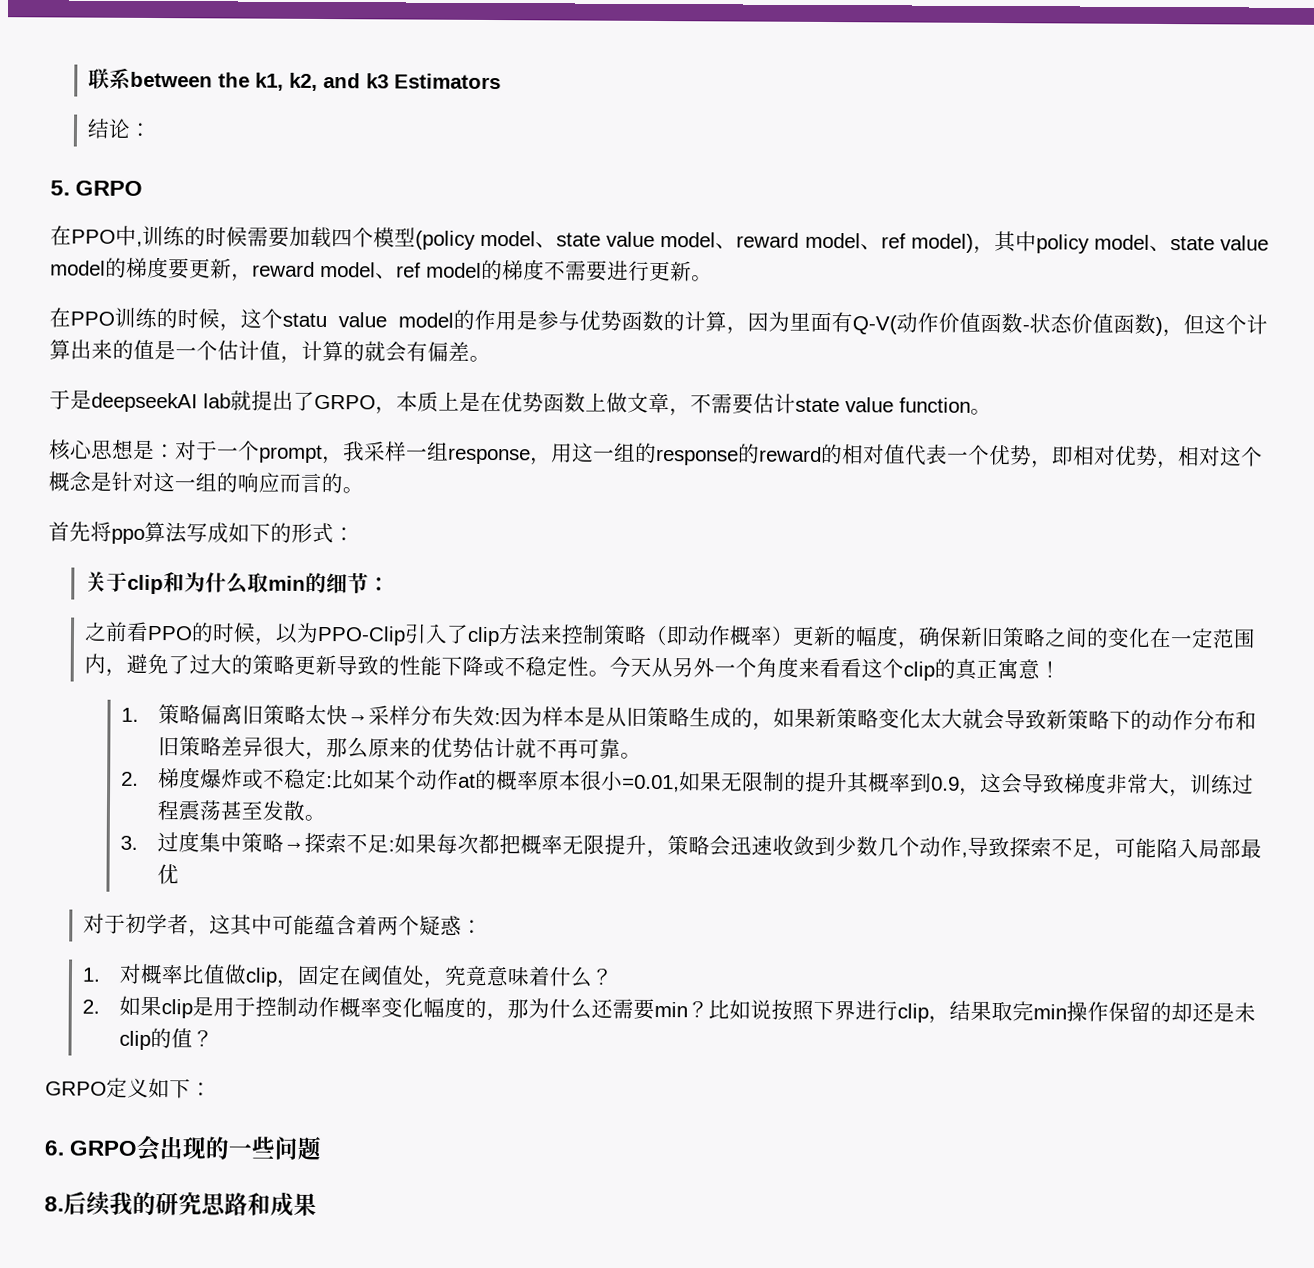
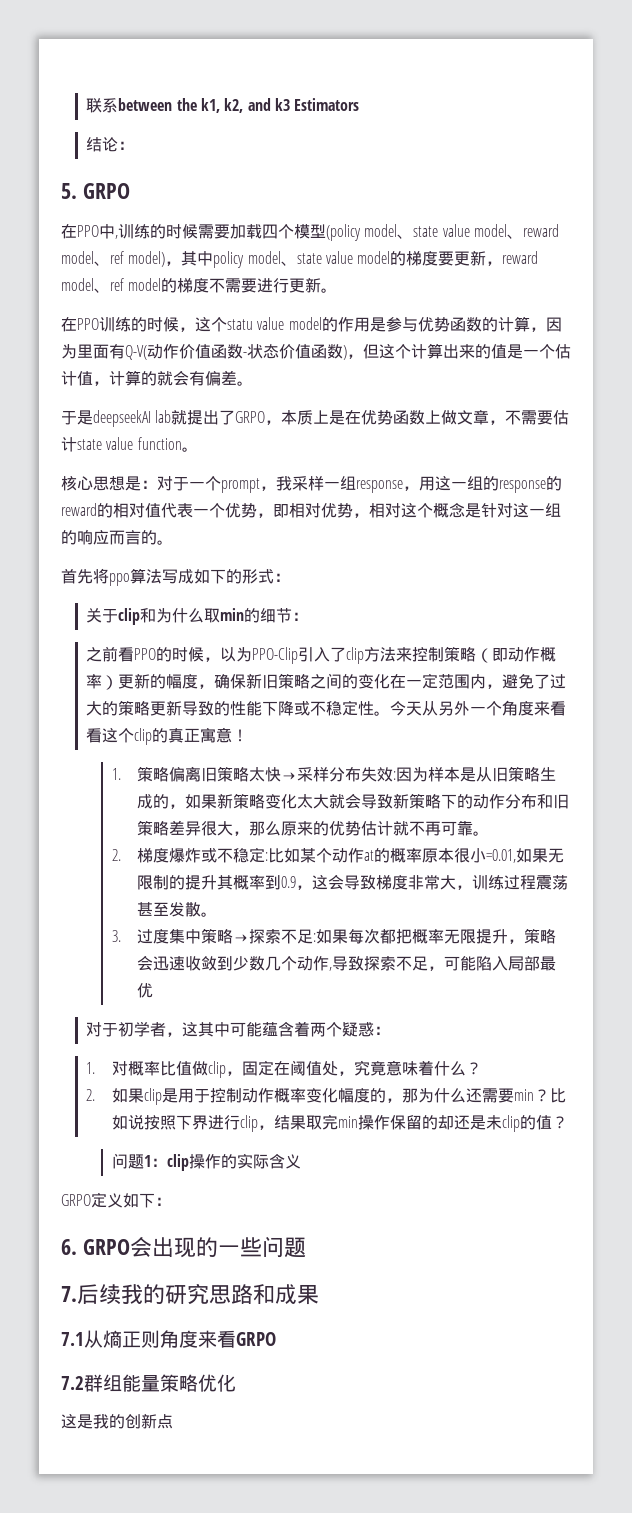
(215, 1039) none -> [111,1153,301,1171] // 问题1：clip操作的实际含义
[44,1196,64,1212] 8. -> [61,1286,77,1302] 7.
(317, 1204) none -> [61,1330,276,1348] [61,1374,236,1392] [61,1413,173,1429] // 7.1从熵正则角度来看GRPO // 7.2群组能量策略优化 // 这是我的创新点

